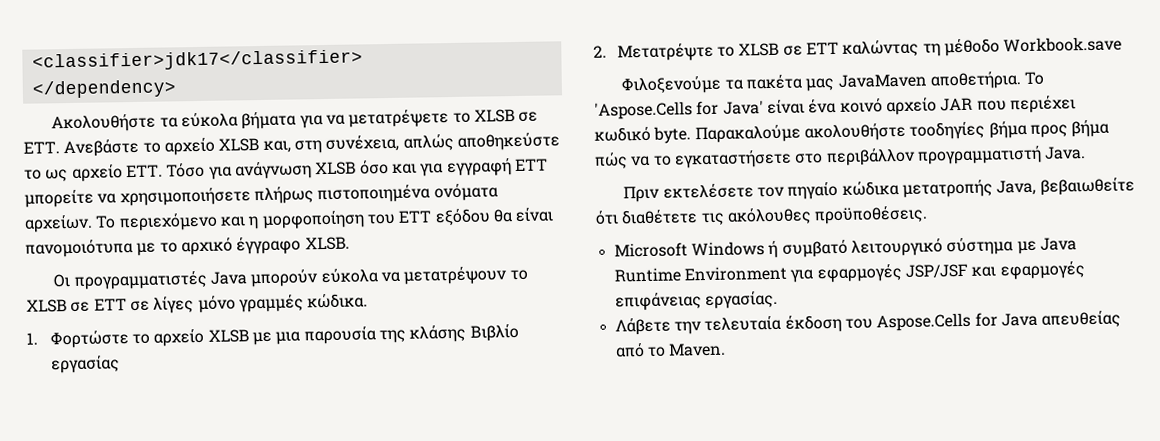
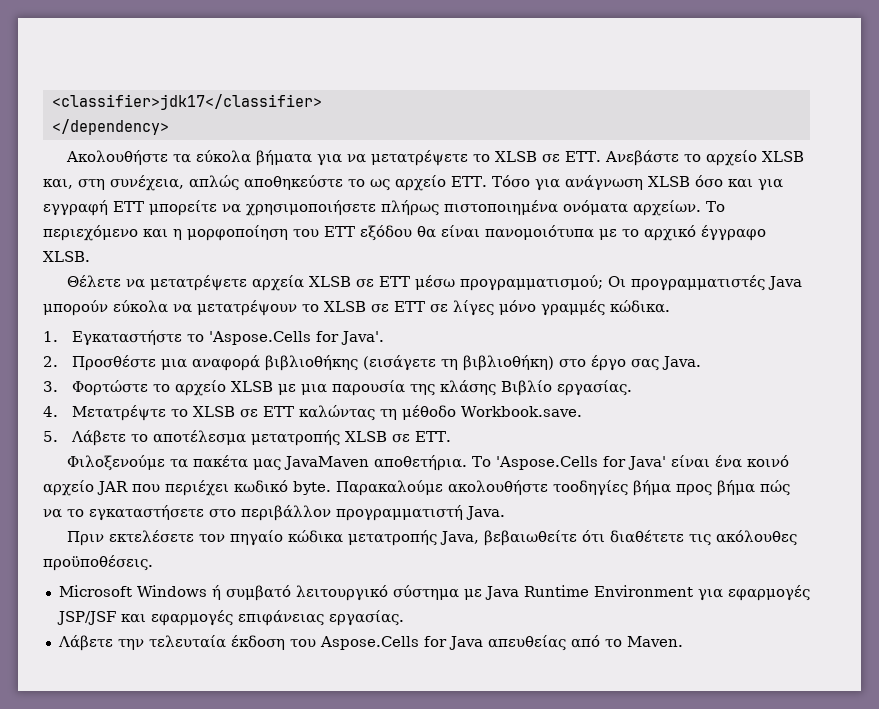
(350, 243) none -> [67,275,604,291] Θέλετε να μετατρέψετε αρχεία XLSB σε ETT μέσω προγραμματισμού;
(38, 338) none -> [71,330,384,346] [43,355,701,371] [43,381,58,392] Εγκαταστήστε το 'Aspose.Cells for Java'. // 2. Προσθέστε μια αναφορά βιβλιοθήκης (εισάγετε τη βιβλιοθήκη) στο έργο σας Java. // 3.
[50,355,120,374] [593,45,607,58] εργασίας // 2. -> [556,380,632,396] [43,406,58,417] εργασίας. // 4.
[1003,36,1123,53] Workbook.save -> [460,406,582,417] [43,430,451,446] Workbook.save. // 5. Λάβετε το αποτέλεσμα μετατροπής XLSB σε ETT.

